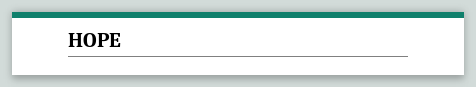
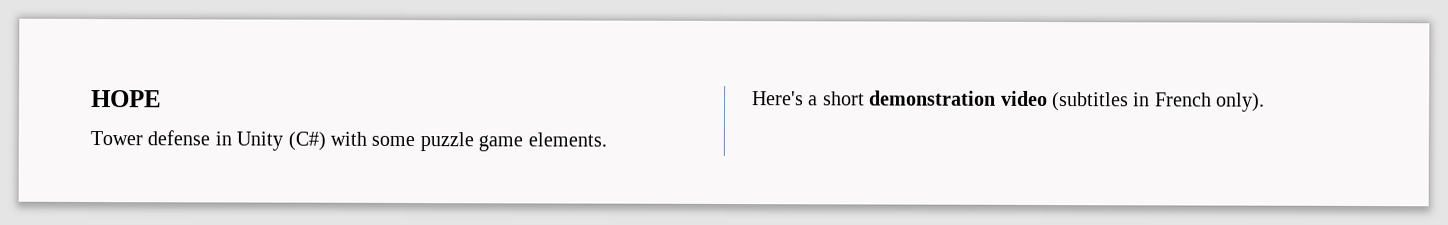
(121, 40) none -> [90,130,607,152] [752,90,1266,112] // Tower defense in Unity (C#) with some puzzle game elements. // Here's a short demonstration video (subtitles in French only).

